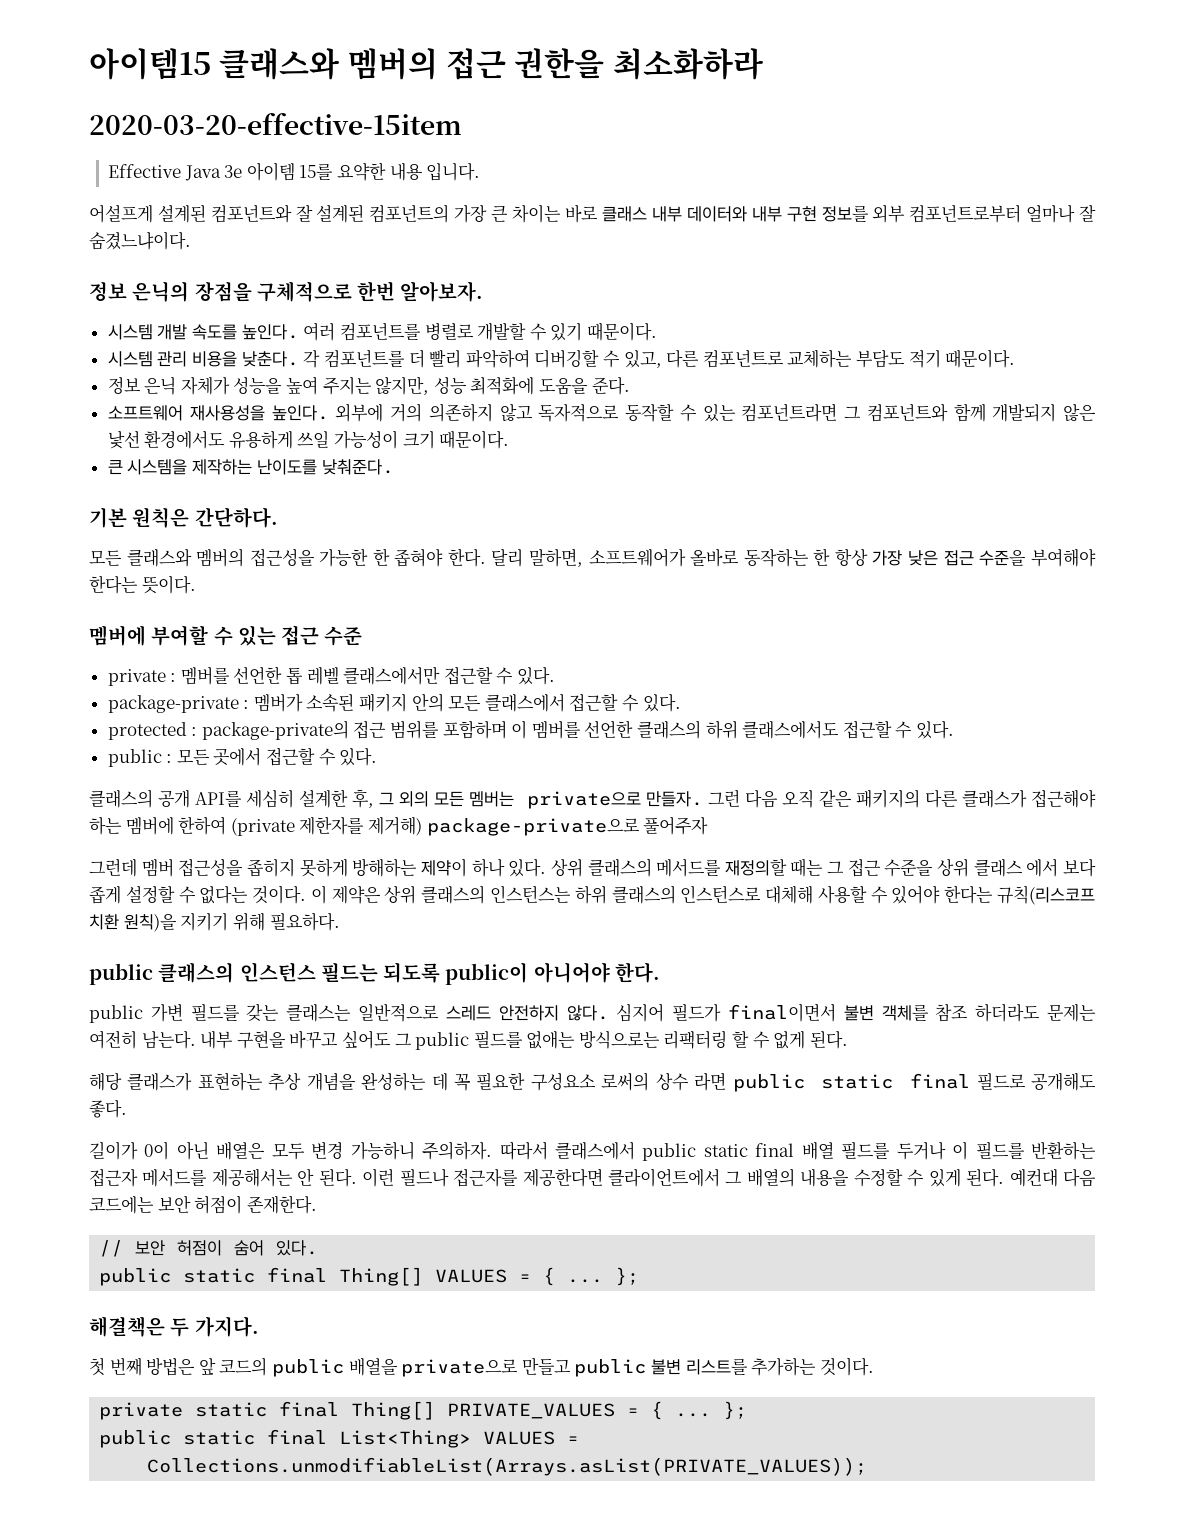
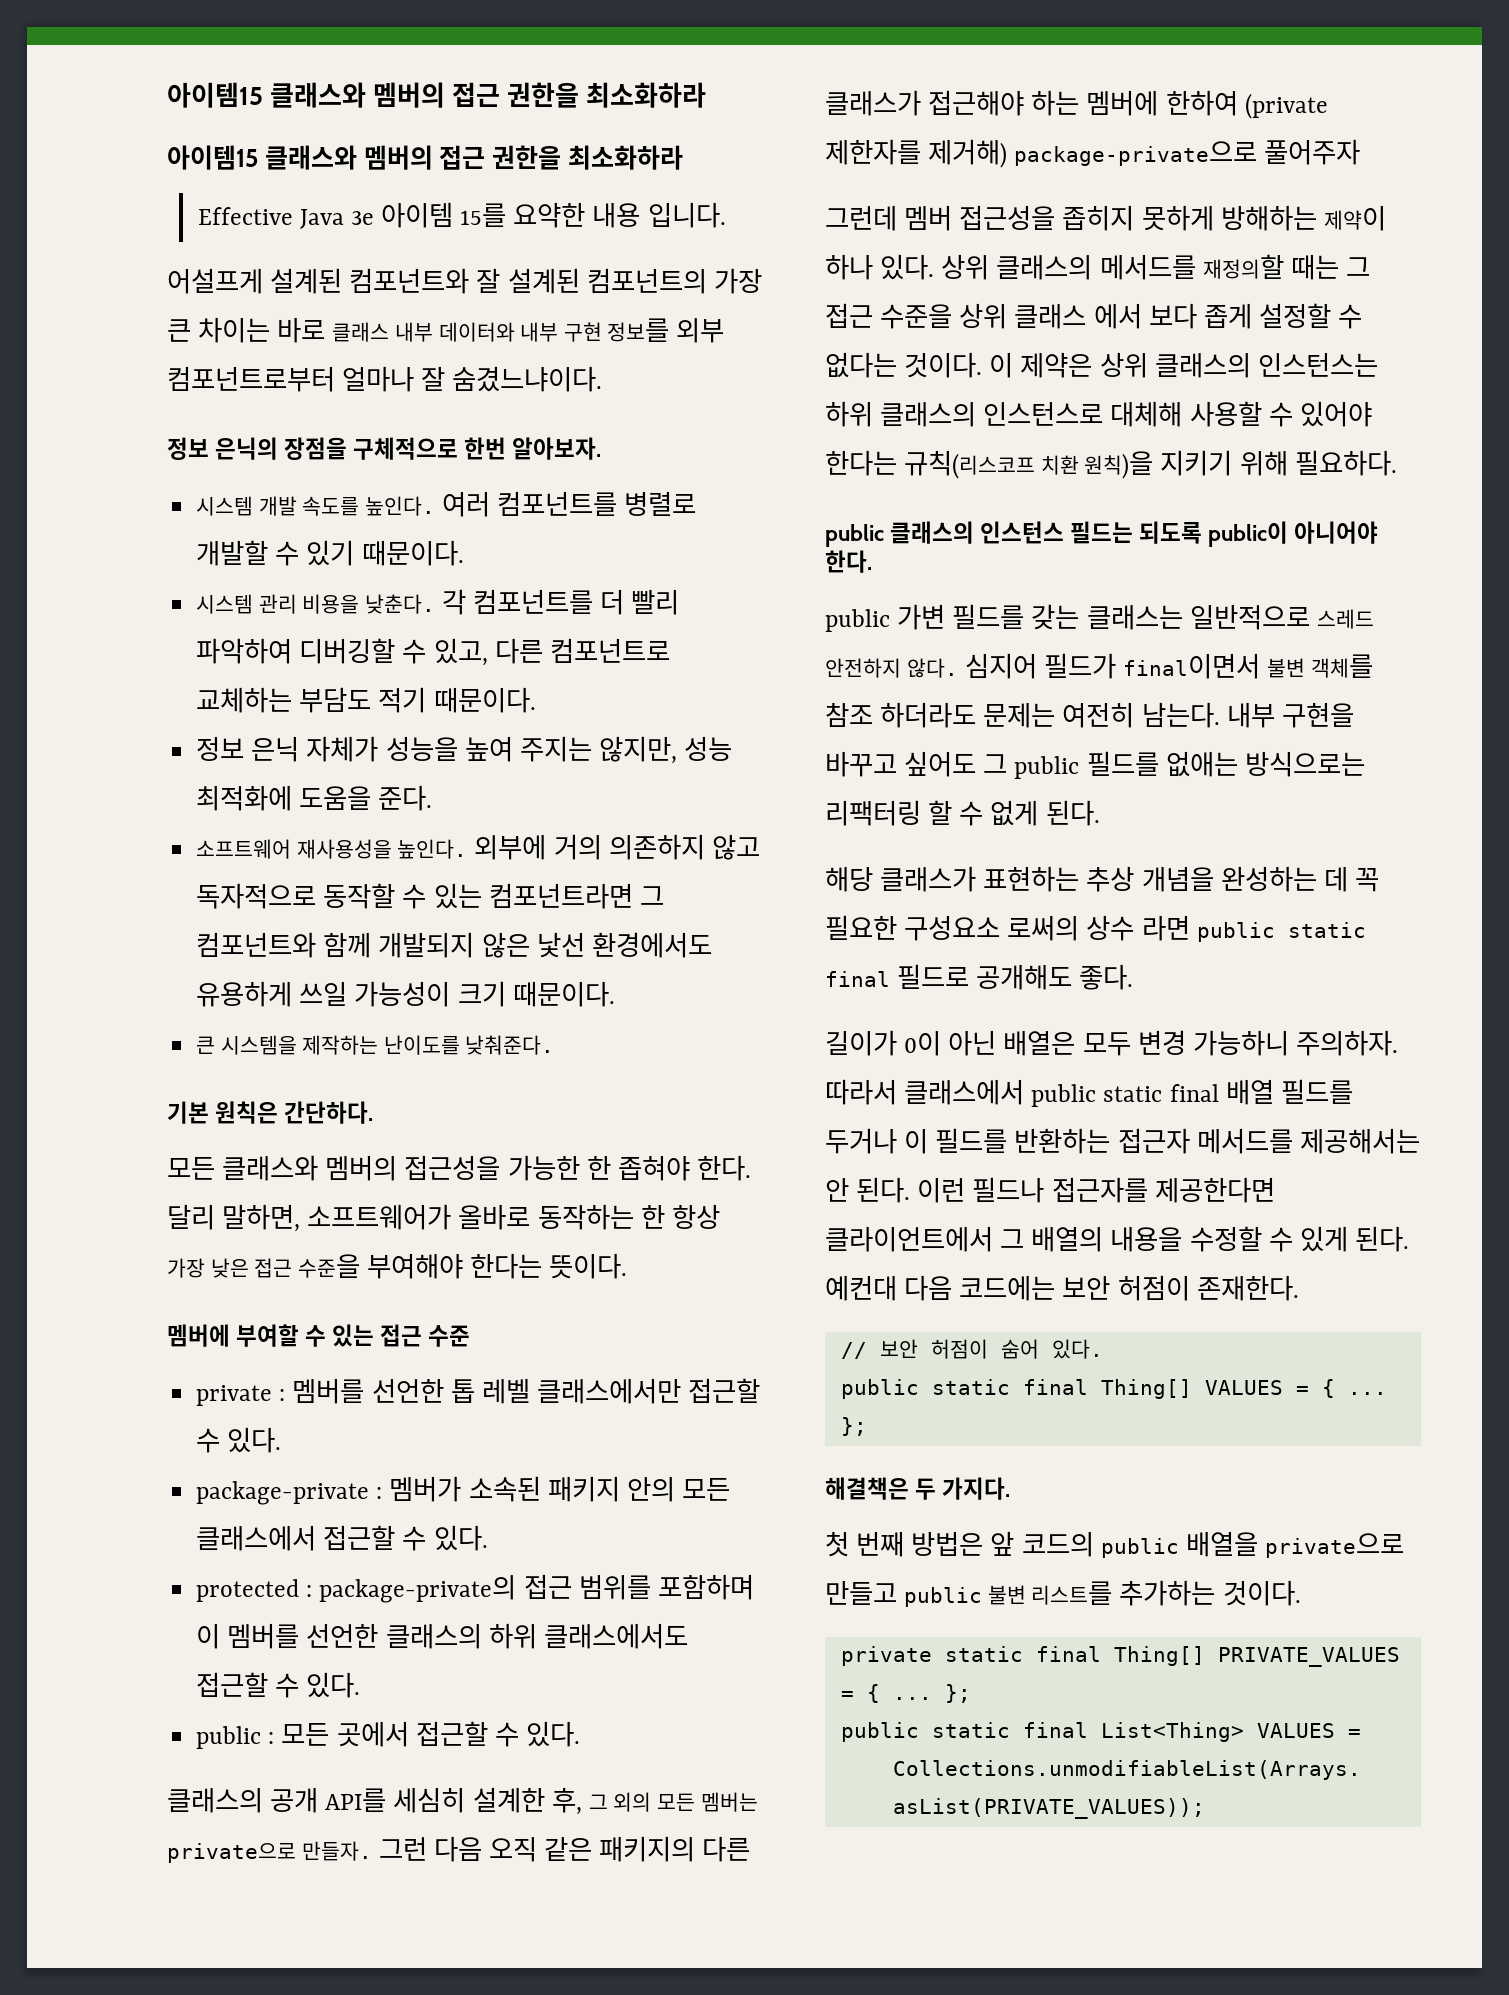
[89,48,763,80] [89,113,462,135] 아이템15 클래스와 멤버의 접근 권한을 최소화하라 // 2020-03-20-effective-15item -> [167,82,707,108] [167,145,683,170] 아이템15 클래스와 멤버의 접근 권한을 최소화하라 // 아이템15 클래스와 멤버의 접근 권한을 최소화하라

